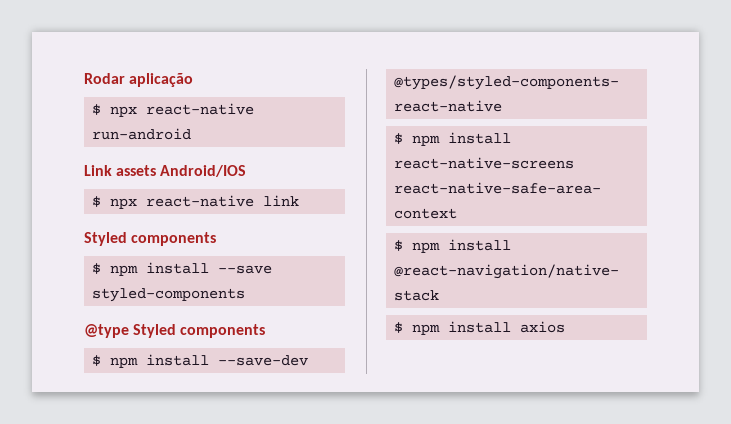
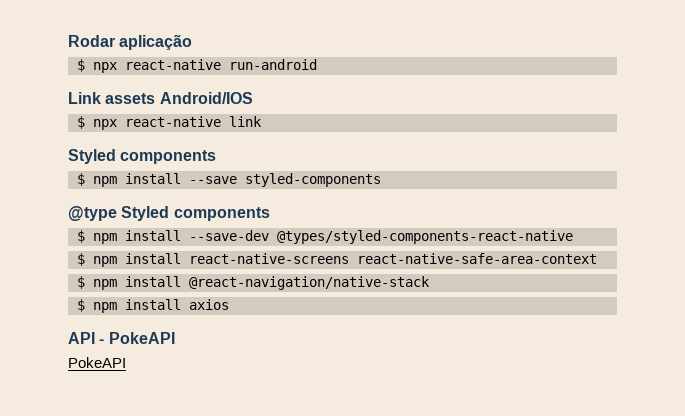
(566, 327) none -> [68,332,175,344] [68,357,126,368] // API - PokeAPI // PokeAPI

